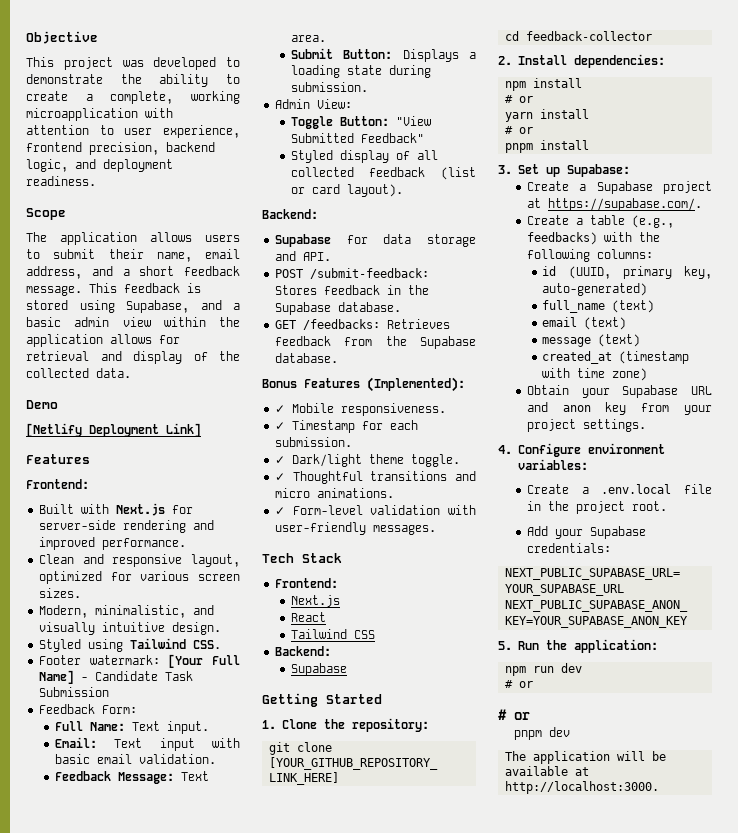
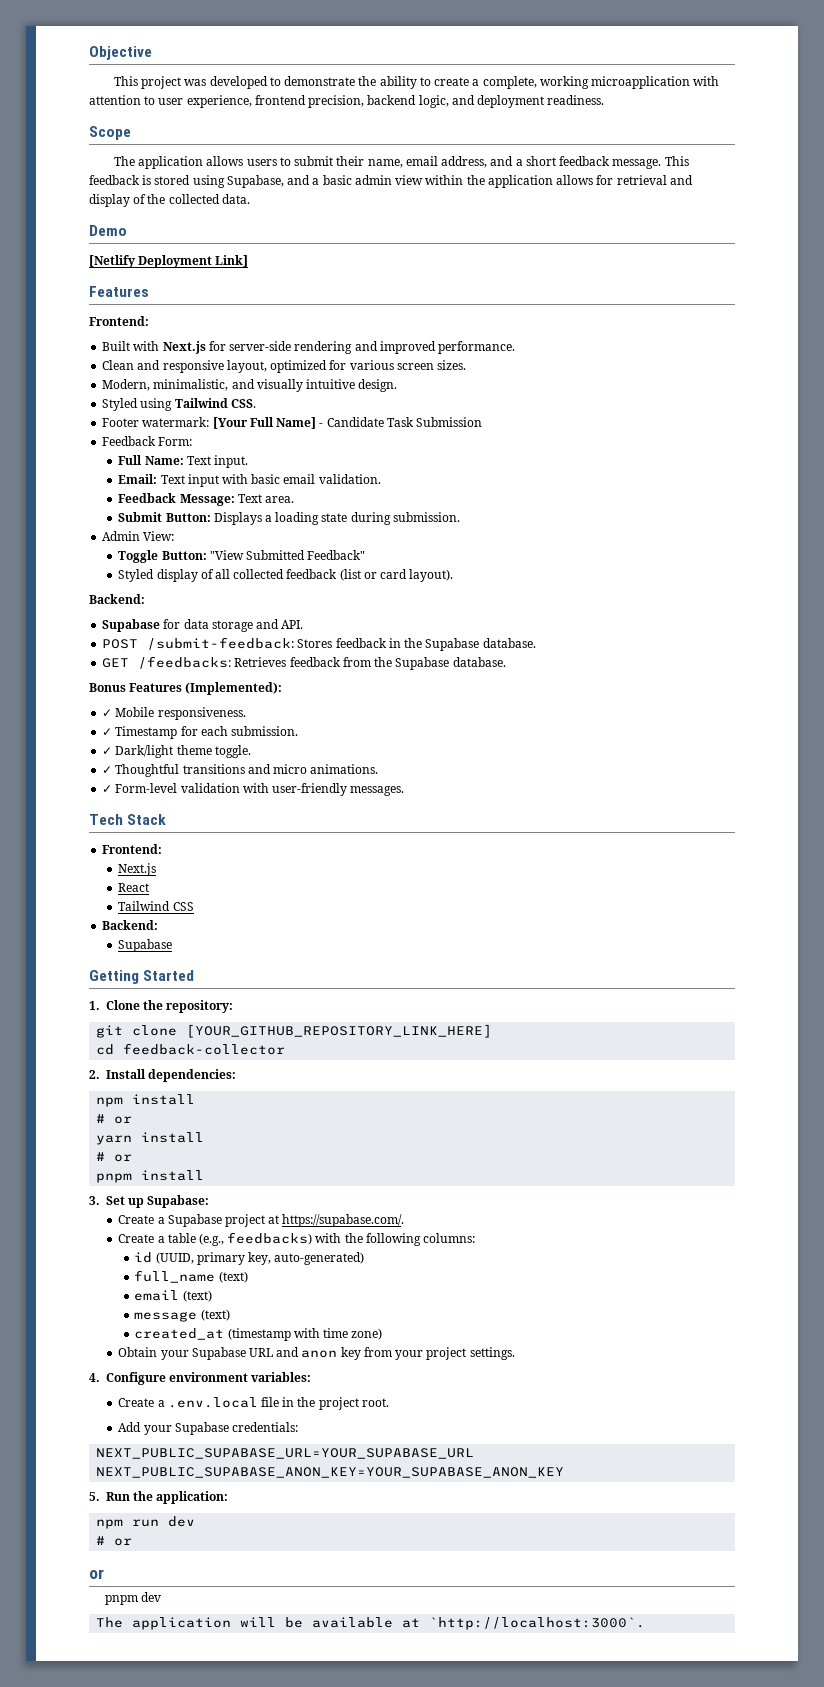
[498,709,507,720] # -> (133, 1542) none
[505,781,660,794] http://localhost:3000. -> [429,1617,646,1630] `http://localhost:3000`.

